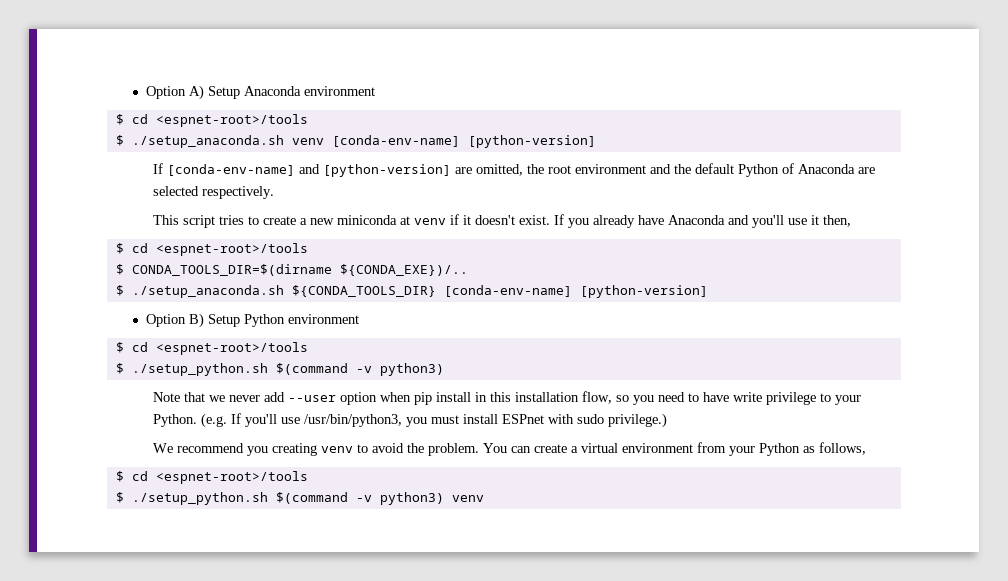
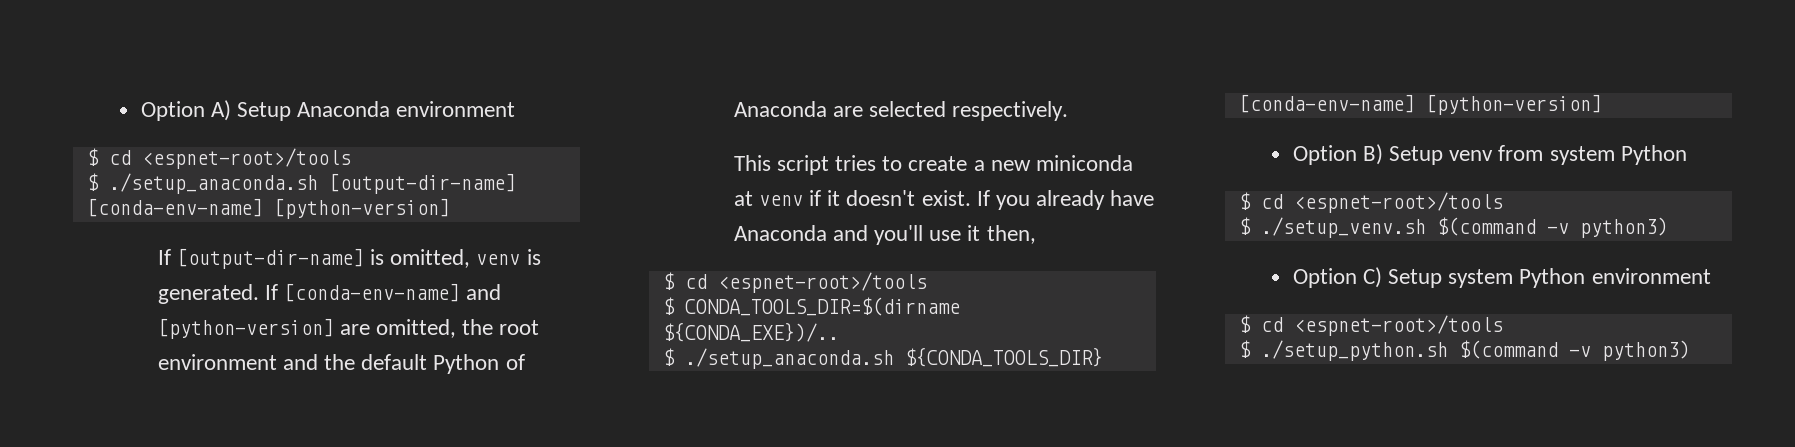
[291,138,324,145] venv -> [328,173,516,194] [output-dir-name]
(164, 168) none -> [176,248,541,269] [157,284,278,304] [output-dir-name] is omitted, venv is generated. If
(241, 320) none -> [1449,145,1687,165] [1238,192,1503,213] [1238,217,1668,238] [1292,267,1514,288] venv from system Python // $ cd <espnet-root>/tools // $ ./setup_venv.sh $(command -v python3) // Option C) Setup system
[153,391,862,405] [153,413,668,428] [153,442,867,456] [115,471,308,484] [115,492,484,505] // Note that we never add --user option when pip install in this installation flow, so you need to have write privilege to your Python. (e.g. If you'll use /usr/bin/python3, you must install ESPnet with sudo privilege.) // We recommend you creating venv to avoid the problem. You can create a virtual environment from your Python as follows, // $ cd <espnet-root>/tools // $ ./setup_python.sh $(command -v python3) venv -> (1690, 350) none

